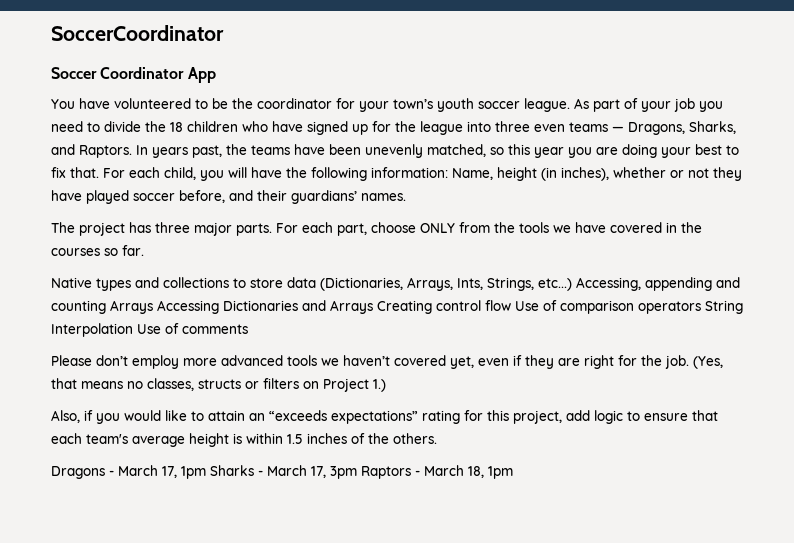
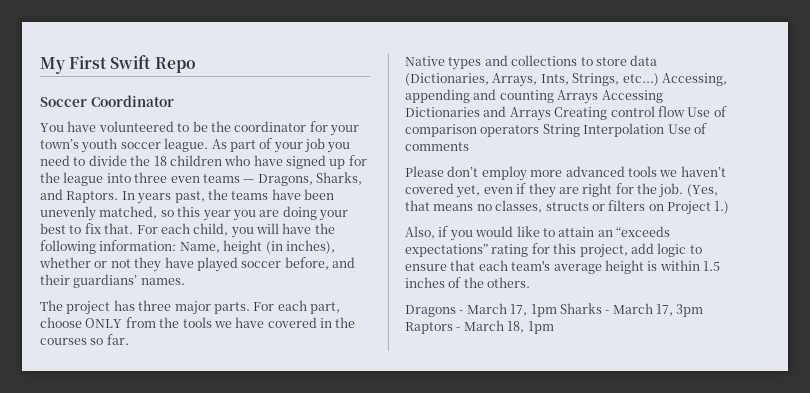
[51,25,224,41] SoccerCoordinator -> [40,55,196,74] My First Swift Repo
[187,67,216,83] App -> (174, 101) none

